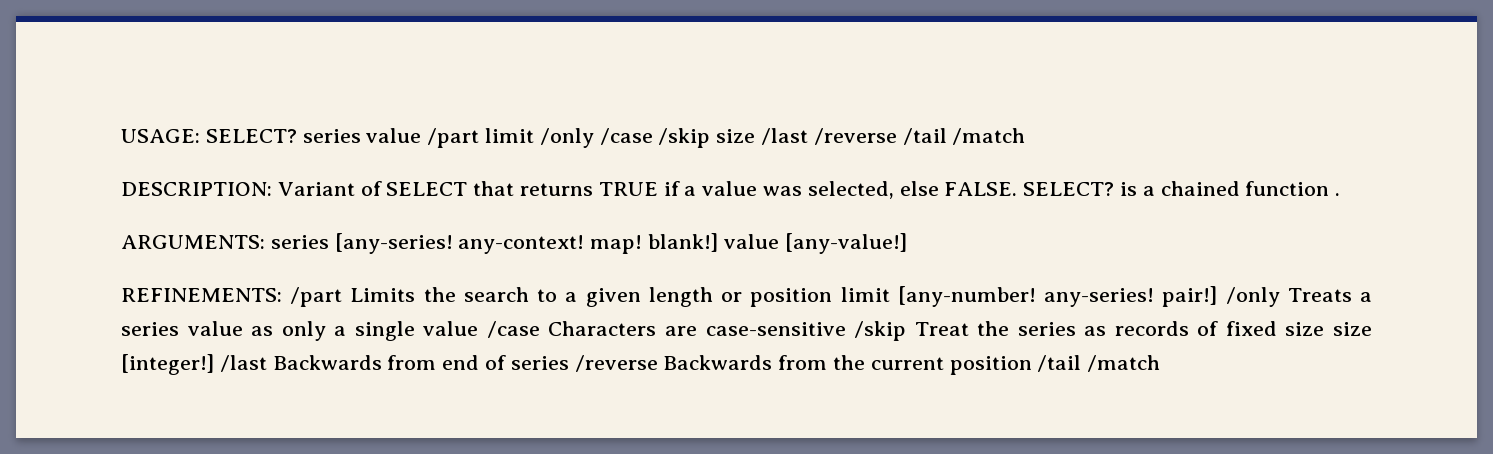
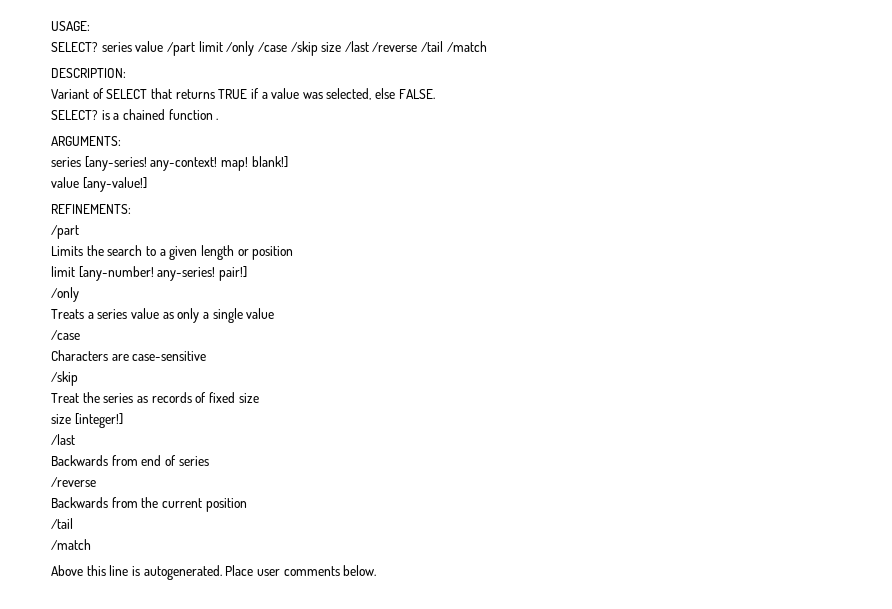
(200, 136) none -> (90, 26) //
(272, 189) none -> (126, 73) //
(1018, 189) none -> (435, 94) //
(265, 242) none -> (121, 141) //
(719, 242) none -> (288, 162) //
[290,287,343,307] /part -> [51,225,79,239] // /part //
(833, 297) none -> (294, 253) //
[1225,287,1280,307] /only -> [51,287,79,302] // /only //
[486,321,540,338] /case -> [51,330,80,340] // /case //
[854,321,907,341] /skip -> [51,371,78,386] // /skip //
(1325, 329) none -> (259, 398) //
[219,355,267,372] /last -> [51,434,75,445] // /last //
[574,355,658,372] /reverse -> [51,477,96,487] // /reverse //
[1037,355,1161,372] /tail /match -> [51,518,73,529] [51,539,91,550] [51,565,377,580] // /tail // /match // Above this line is autogenerated. Place user comments below.

